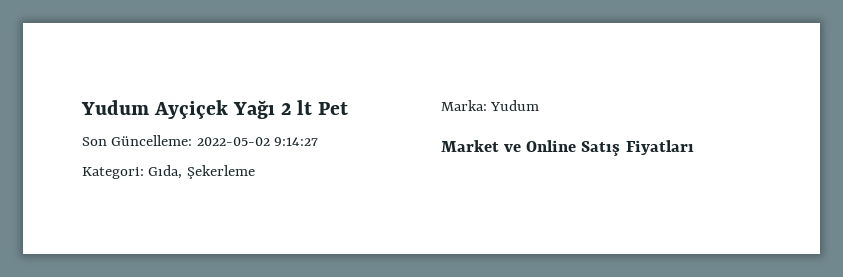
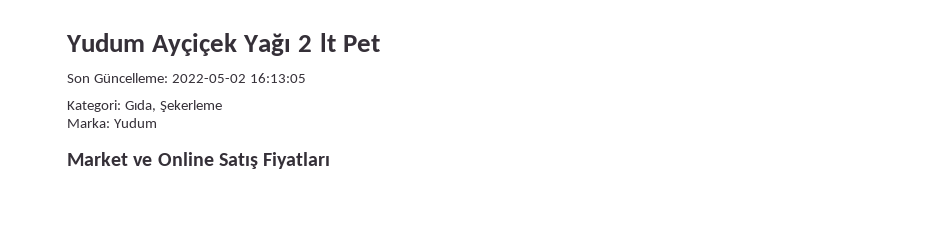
[274,137,319,146] 9:14:27 -> [249,73,306,83] 16:13:05

